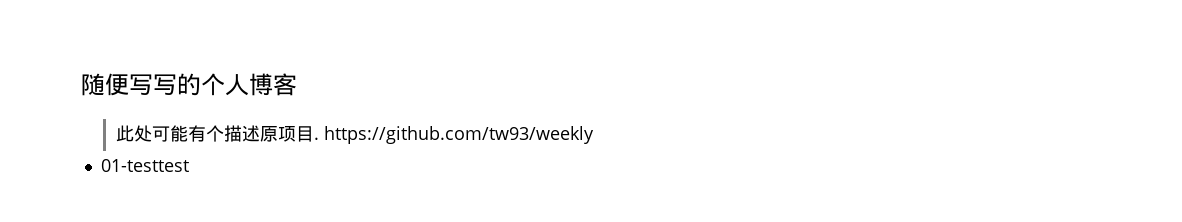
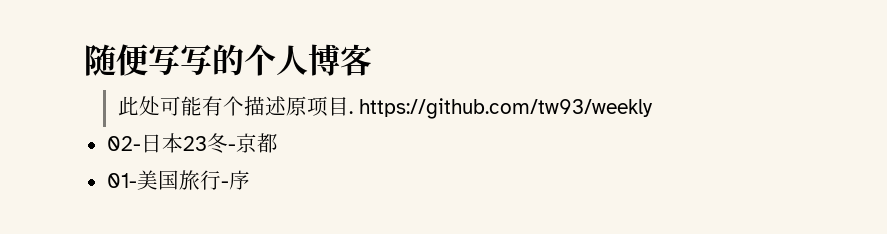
[100,159,189,172] 01-testtest -> [106,133,278,154] [106,170,250,190] 02-日本23冬-京都 // 01-美国旅行-序

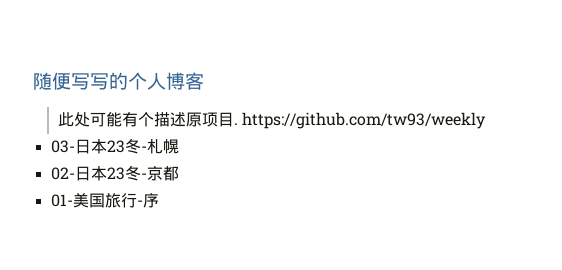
(653, 108) none -> [50,138,179,154] // 03-日本23冬-札幌

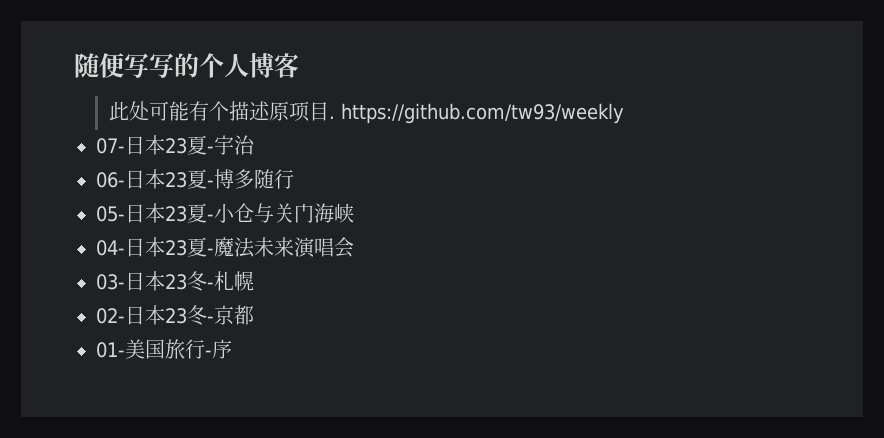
(487, 120) none -> [96,135,255,155] [96,169,294,189] [96,203,354,223] [96,237,354,258] // 07-日本23夏-宇治 // 06-日本23夏-博多随行 // 05-日本23夏-小仓与关门海峡 // 04-日本23夏-魔法未来演唱会

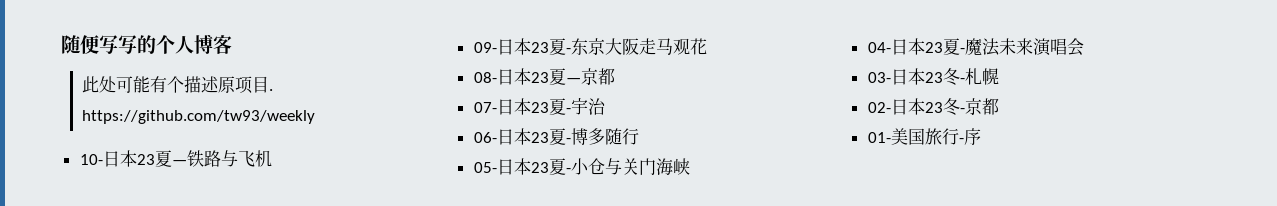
(624, 113) none -> [79,150,272,167] [473,38,707,55] [473,68,615,85] // 10-日本23夏—铁路与飞机 // 09-日本23夏-东京大阪走马观花 // 08-日本23夏—京都

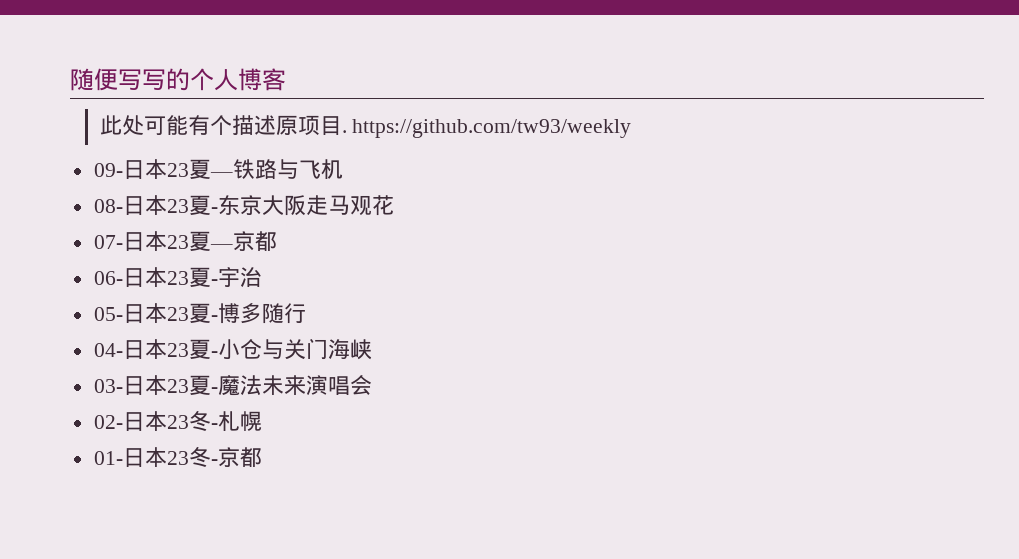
[79,154,103,165] 10- -> [93,163,123,177] 09-
[473,42,497,53] 09- -> [93,199,123,213] 08-
[473,72,497,83] 08- -> [93,235,123,249] 07-
[473,102,497,113] 07- -> [93,271,123,285] 06-
[473,132,497,143] 06- -> [93,307,123,321] 05-
[473,162,497,173] 05- -> [93,343,123,357] 04-
[867,42,891,53] 04- -> [93,379,123,393] 03-
[867,72,891,83] 03- -> [93,415,123,429] 02-
[867,102,891,113] 02- -> [93,451,123,465] 01-
[867,128,981,145] // 01-美国旅行-序 -> (262, 457) none

